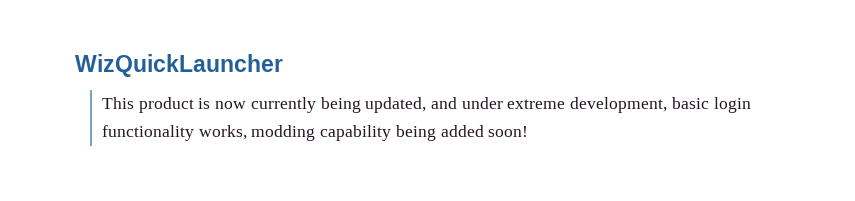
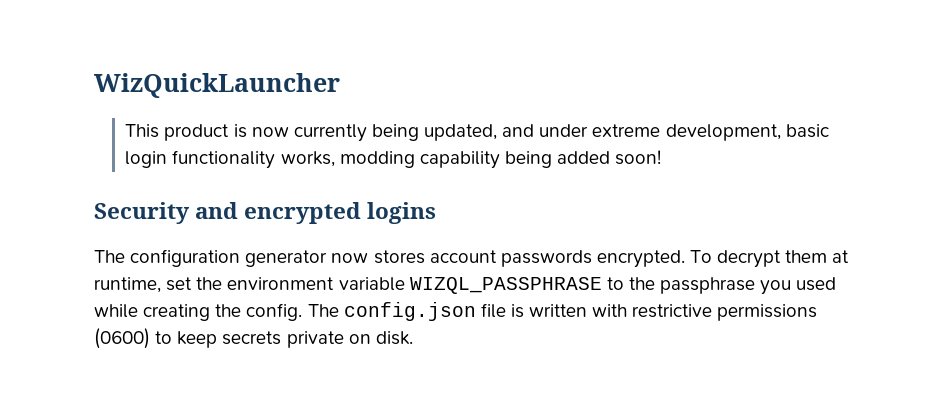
(529, 131) none -> [94,202,437,224] [94,249,850,268] [94,277,837,295] [94,302,818,321] [94,328,413,349] // Security and encrypted logins // The configuration generator now stores account passwords encrypted. To decrypt them at runtime, set the environment variable WIZQL_PASSPHRASE to the passphrase you used while creating the config. The config.json file is written with restrictive permissions (0600) to keep secrets private on disk.

